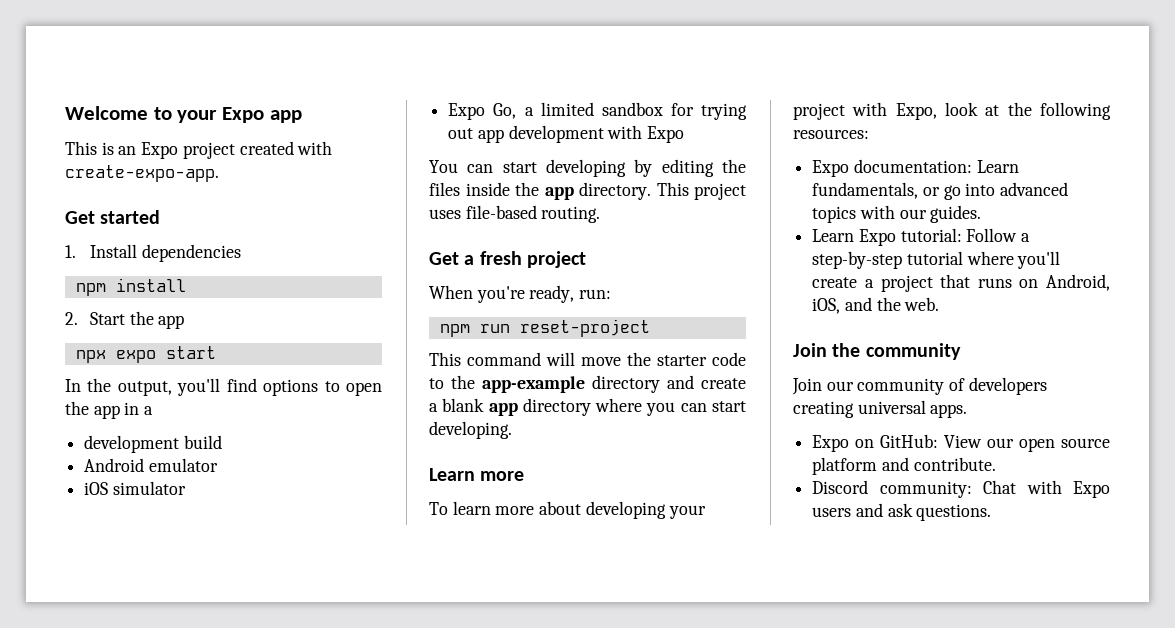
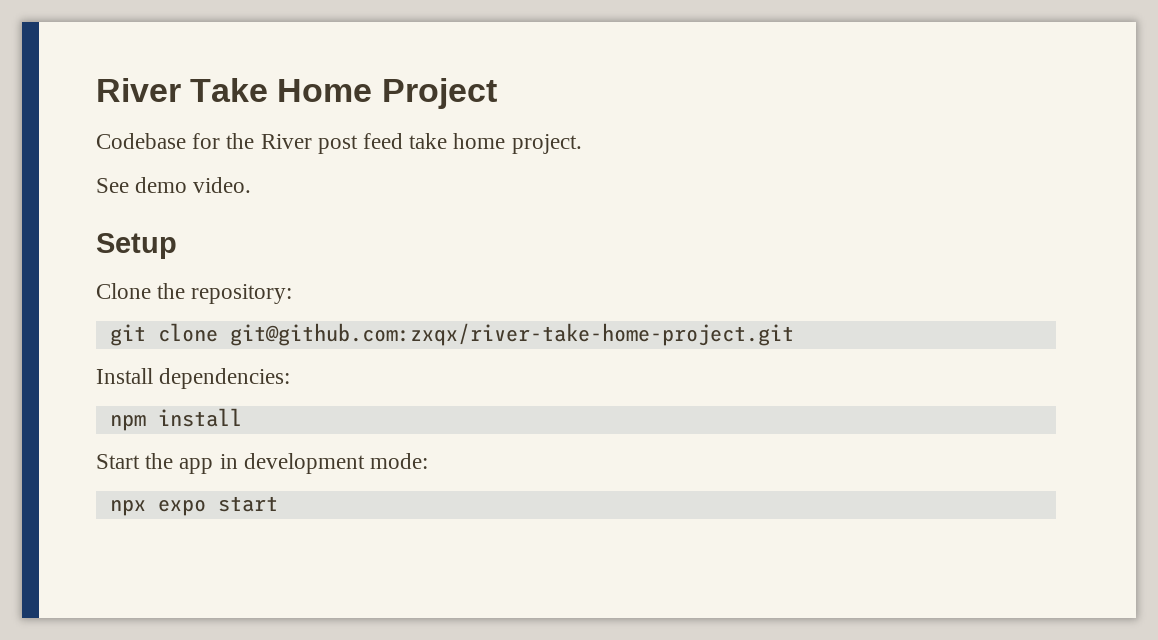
[65,106,302,123] [65,141,333,159] [65,165,219,182] [65,210,161,224] [65,244,241,262] Welcome to your Expo app // This is an Expo project created with create-expo-app. // Get started // 1. Install dependencies -> [96,78,497,109] [96,133,582,154] [96,177,252,193] [96,233,177,259] [96,283,293,304] [109,323,794,346] [96,368,291,389] River Take Home Project // Codebase for the River post feed take home project. // See demo video. // Setup // Clone the repository: // git clone git@github.com:zxqx/river-take-home-project.git // Install dependencies:
[65,312,78,325] 2. -> (242, 417) none
(185, 322) none -> [219,453,429,474] in development mode:
[65,378,383,396] [65,401,154,419] [84,435,222,453] [84,458,218,472] [84,481,186,495] [448,102,747,120] [448,125,685,143] [429,159,746,177] [429,182,746,200] [429,205,601,223] [429,251,587,268] [429,285,612,303] [439,319,650,337] [429,352,746,366] [429,375,746,393] [429,398,746,416] [429,421,512,439] [429,468,525,481] [429,501,706,519] [793,102,1111,120] [793,129,869,139] [812,159,1019,177] [812,182,1069,200] [812,205,982,223] [812,228,1031,246] [812,251,1061,269] [812,274,1110,292] [812,297,940,314] [793,343,961,360] [792,377,1047,395] [793,400,968,418] [812,434,1110,452] [812,457,996,475] [812,480,1110,498] [812,503,992,521] // In the output, you'll find options to open the app in a // development build // Android emulator // iOS simulator // Expo Go, a limited sandbox for trying out app development with Expo // You can start developing by editing the files inside the app directory. This project uses file-based routing. // Get a fresh project // When you're ready, run: // npm run reset-project // This command will move the starter code to the app-example directory and create a blank app directory where you can start developing. // Learn more // To learn more about developing your project with Expo, look at the following resources: // Expo documentation: Learn fundamentals, or go into advanced topics with our guides. // Learn Expo tutorial: Follow a step-by-step tutorial where you'll create a project that runs on Android, iOS, and the web. // Join the community // Join our community of developers creating universal apps. // Expo on GitHub: View our open source platform and contribute. // Discord community: Chat with Expo users and ask questions. -> (278, 504) none

